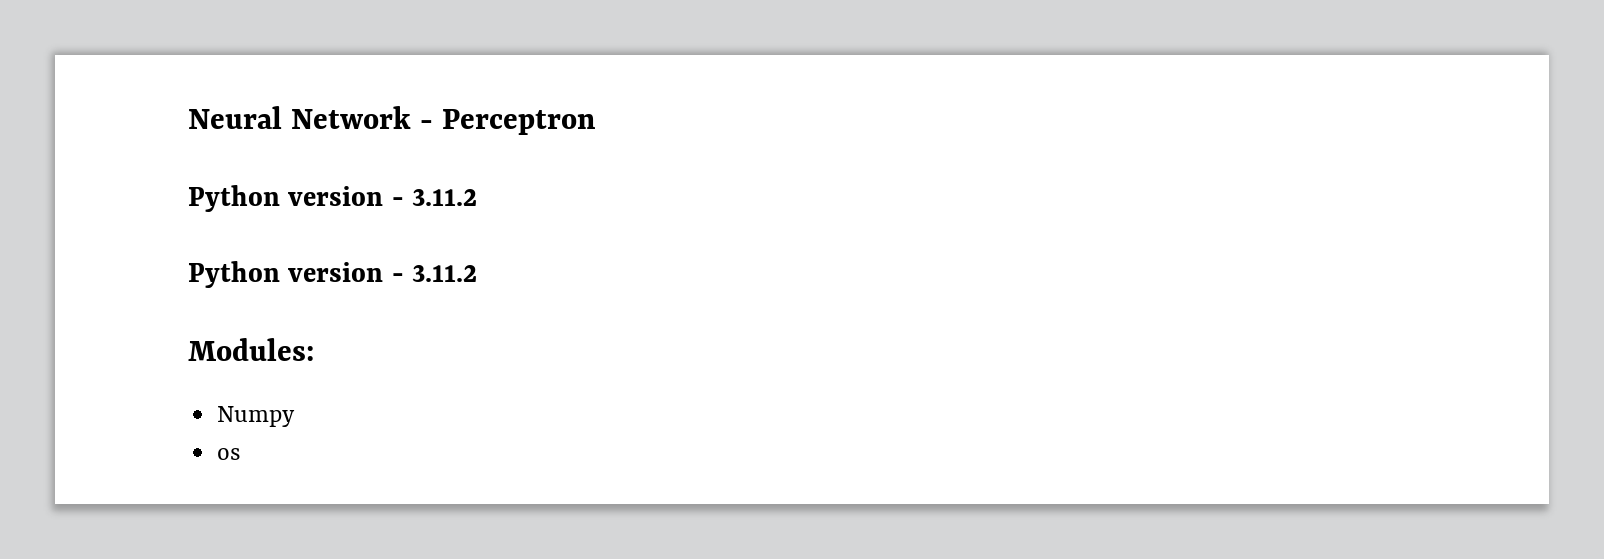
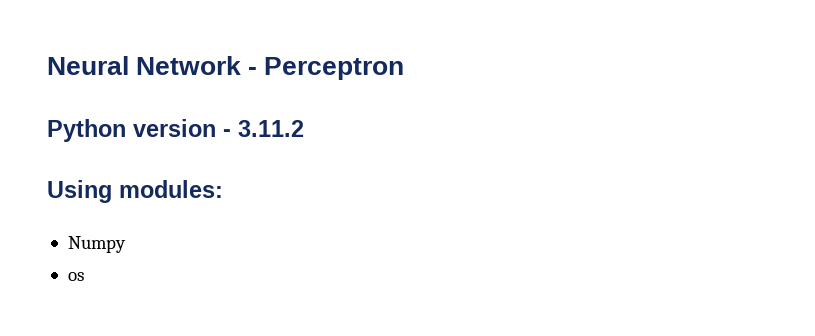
[188,261,478,288] [188,338,314,361] Python version - 3.11.2 // Modules: -> [47,180,223,203] Using modules:

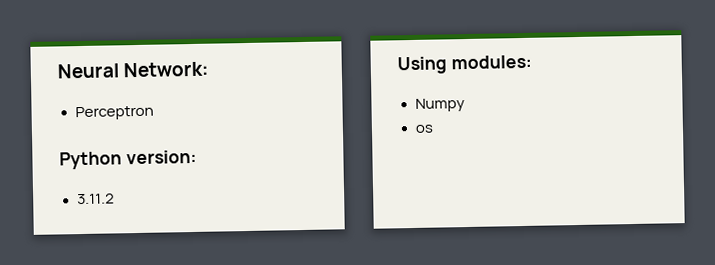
[136,56,258,75] Network - -> [123,61,210,78] Network: //
[133,119,231,137] version - -> [125,149,197,165] version: //

